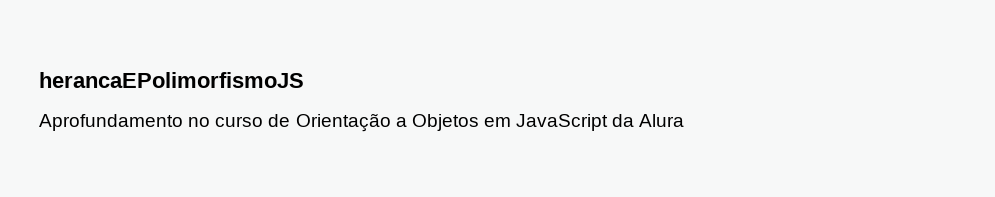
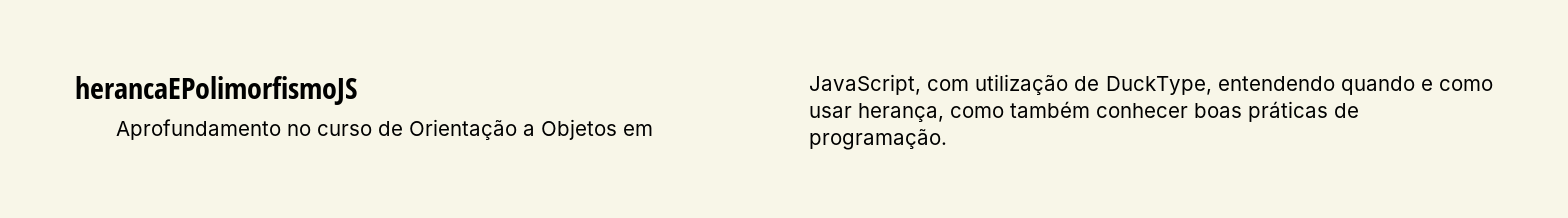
[516,114,685,131] JavaScript da Alura -> [809,74,1493,95] [809,101,1359,122] [809,129,947,150] JavaScript, com utilização de DuckType, entendendo quando e como usar herança, como também conhecer boas práticas de programação.

